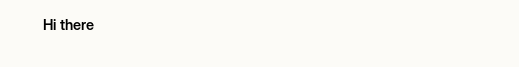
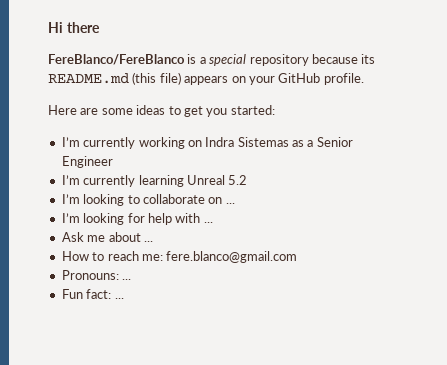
(94, 24) none -> [48,54,376,66] [48,72,364,85] [48,105,275,117] [61,137,353,149] [61,156,113,168] [61,175,248,187] [61,194,235,206] [61,213,213,225] [61,232,153,242] [61,251,298,263] [61,270,132,280] [61,289,124,299] // FereBlanco/FereBlanco is a special repository because its README.md (this file) appears on your GitHub profile. // Here are some ideas to get you started: // I’m currently working on Indra Sistemas as a Senior Engineer // I’m currently learning Unreal 5.2 // I’m looking to collaborate on ... // I’m looking for help with ... // Ask me about ... // How to reach me: fere.blanco@gmail.com // Pronouns: ... // Fun fact: ...

